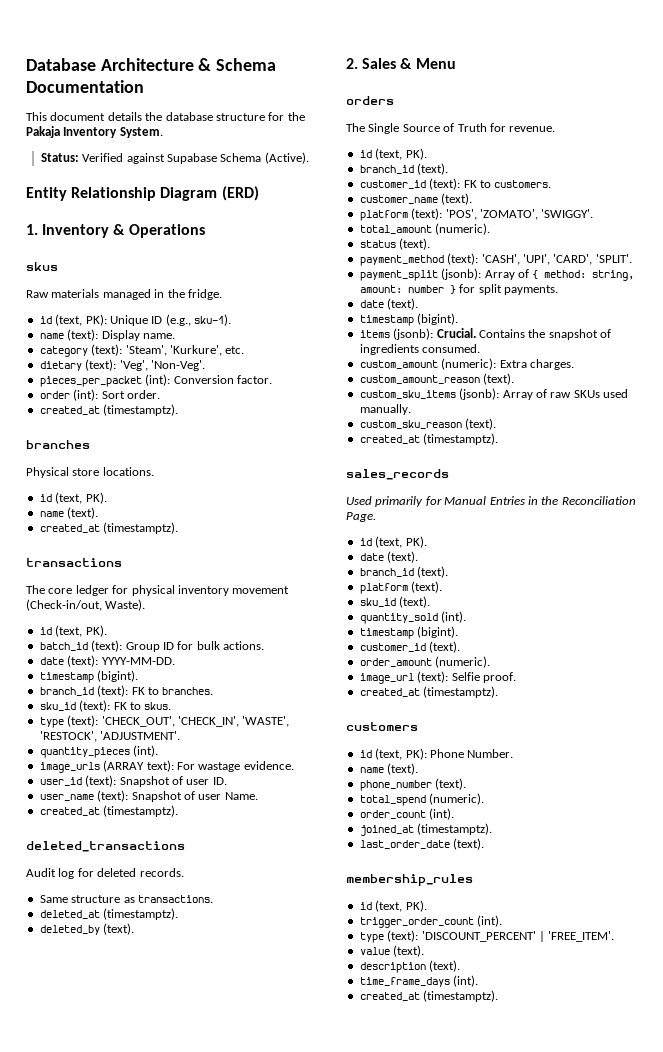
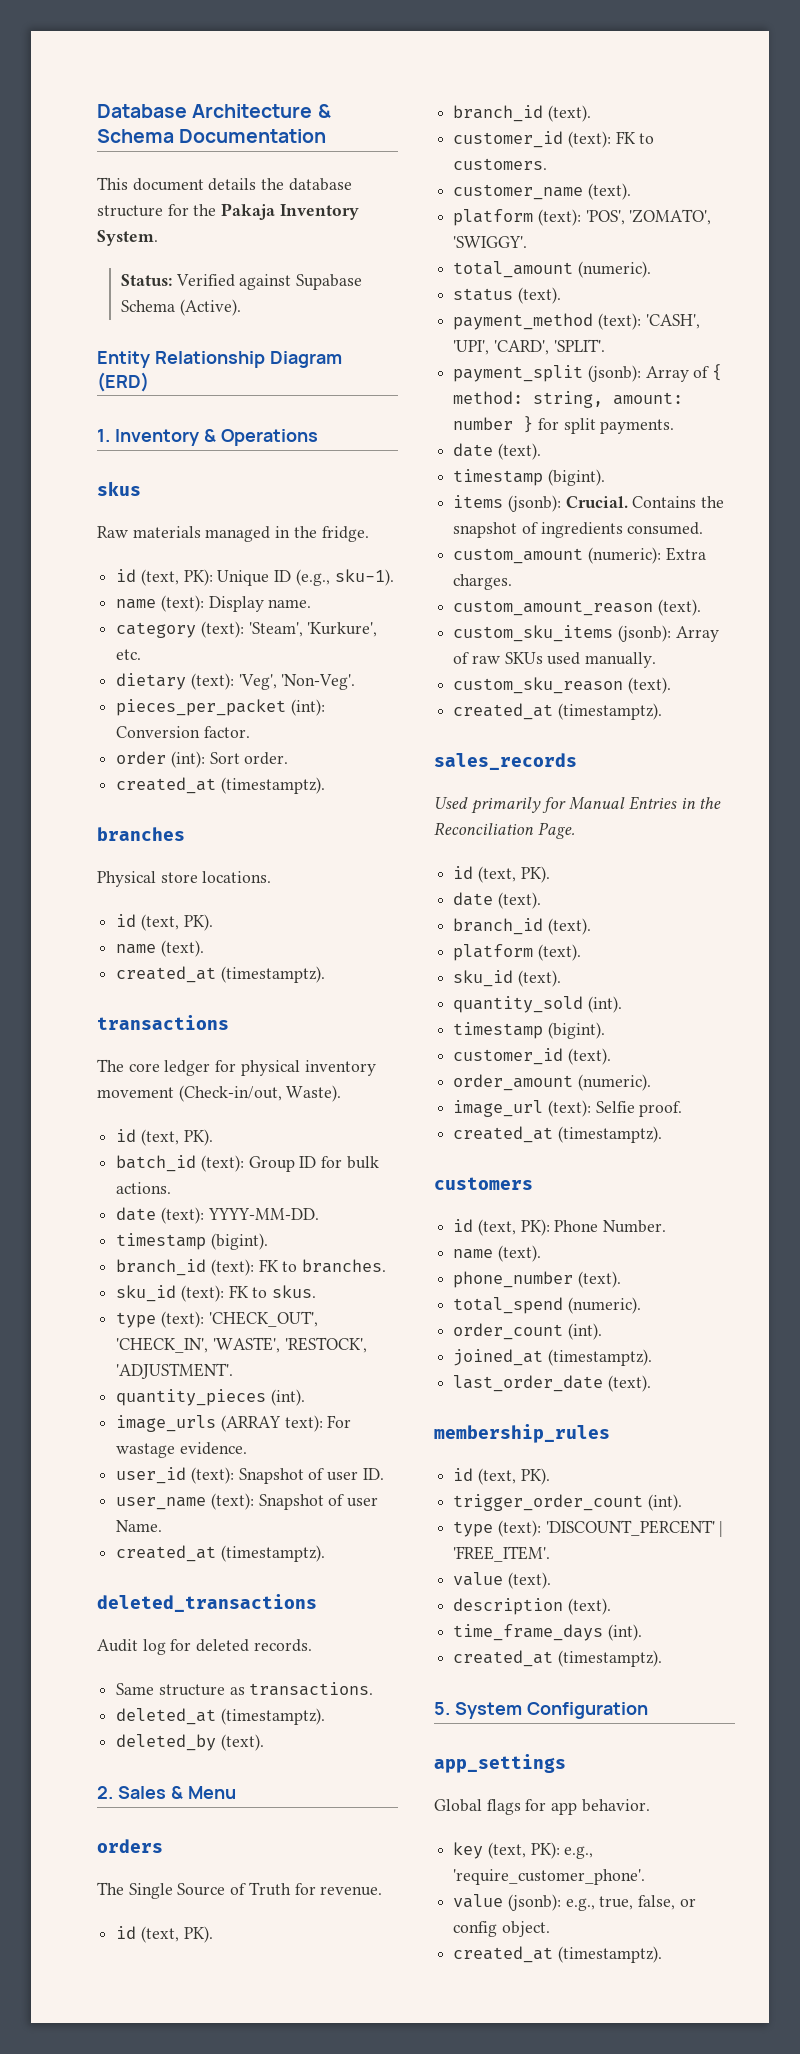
(499, 996) none -> [434,1702,648,1719] [434,1754,566,1773] [434,1799,650,1815] [453,1842,594,1859] [453,1869,646,1885] [453,1894,696,1911] [453,1921,550,1937] [453,1946,662,1963] // 5. System Configuration // app_settings // Global flags for app behavior. // key (text, PK): e.g., 'require_customer_phone'. // value (jsonb): e.g., true, false, or config object. // created_at (timestamptz).

